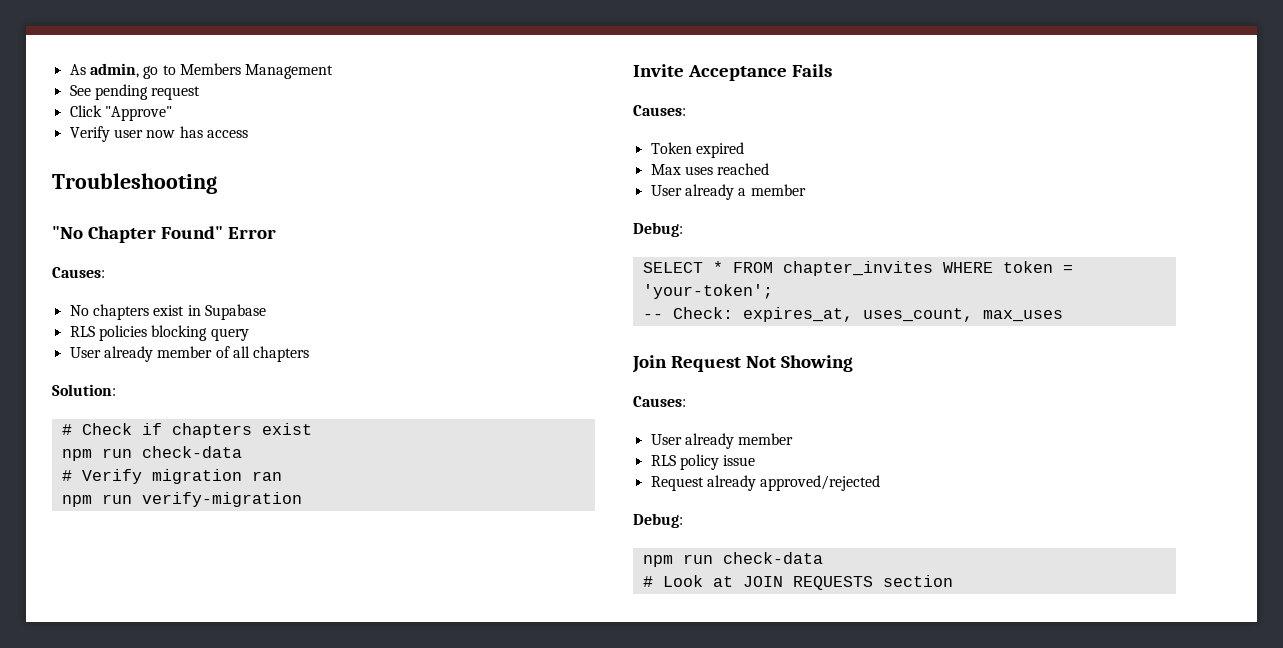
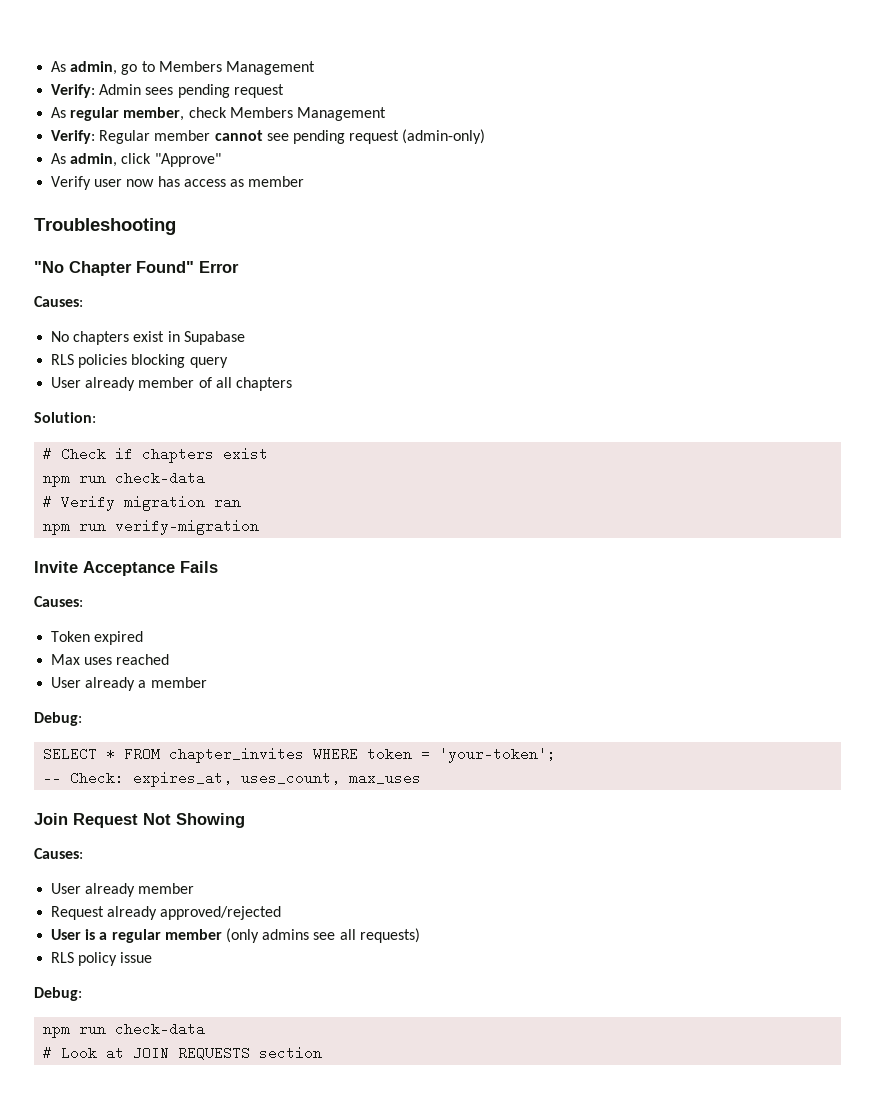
[69,85,91,96] See -> [51,84,174,98] Verify: Admin sees
[69,105,102,117] Click -> [51,107,386,121] [51,129,486,144] [51,153,152,167] As regular member, check Members Management // Verify: Regular member cannot see pending request (admin-only) // As admin, click
(248, 134) none -> [229,176,305,187] as member
(794, 439) none -> [51,906,282,920] [51,928,420,943] // Request already approved/rejected // User is a regular member (only admins see all requests)
[650,475,881,491] // Request already approved/rejected -> (153, 957) none

